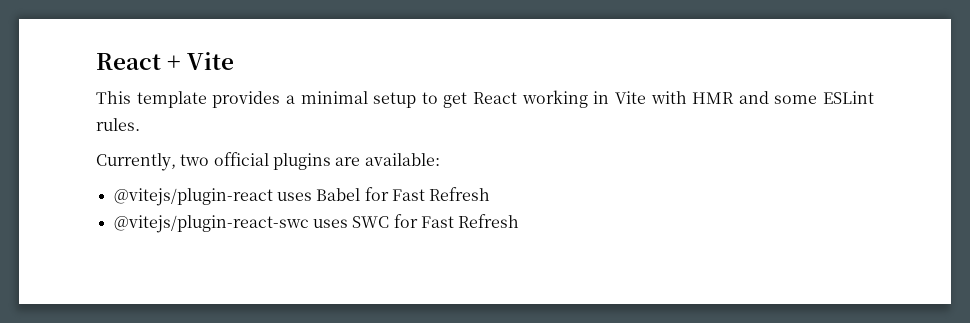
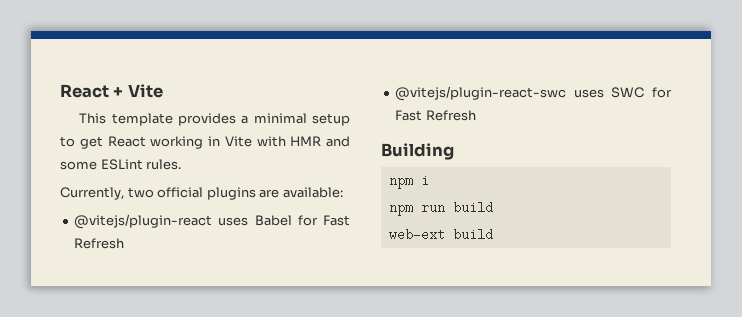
(520, 221) none -> [381,143,454,160] [388,176,429,189] [388,201,493,216] [388,228,493,241] // Building // npm i // npm run build // web-ext build

